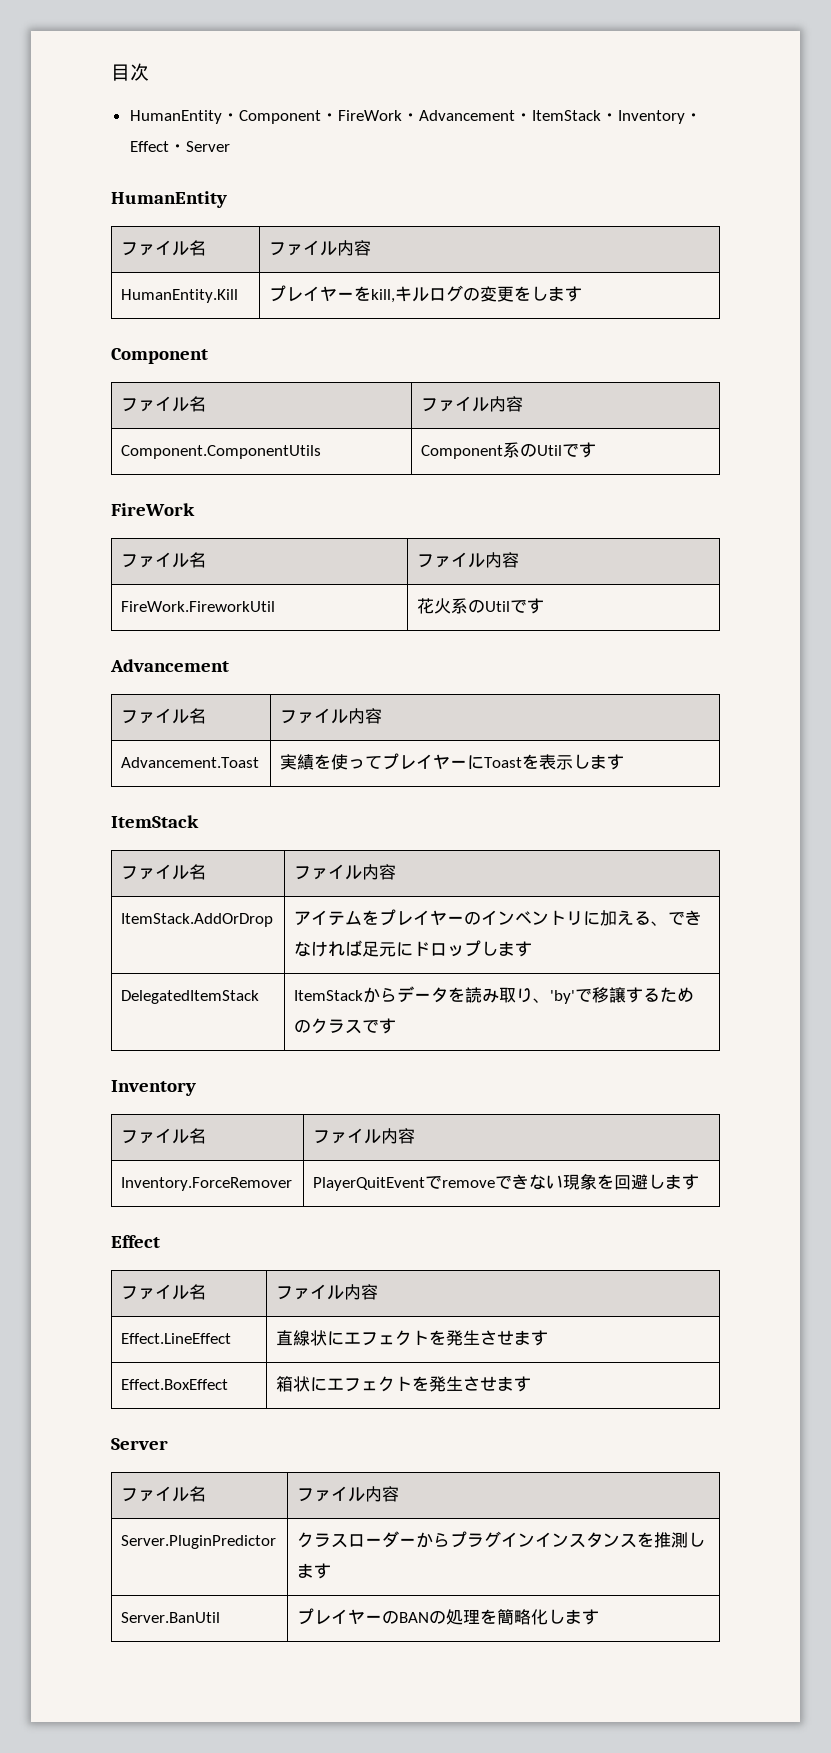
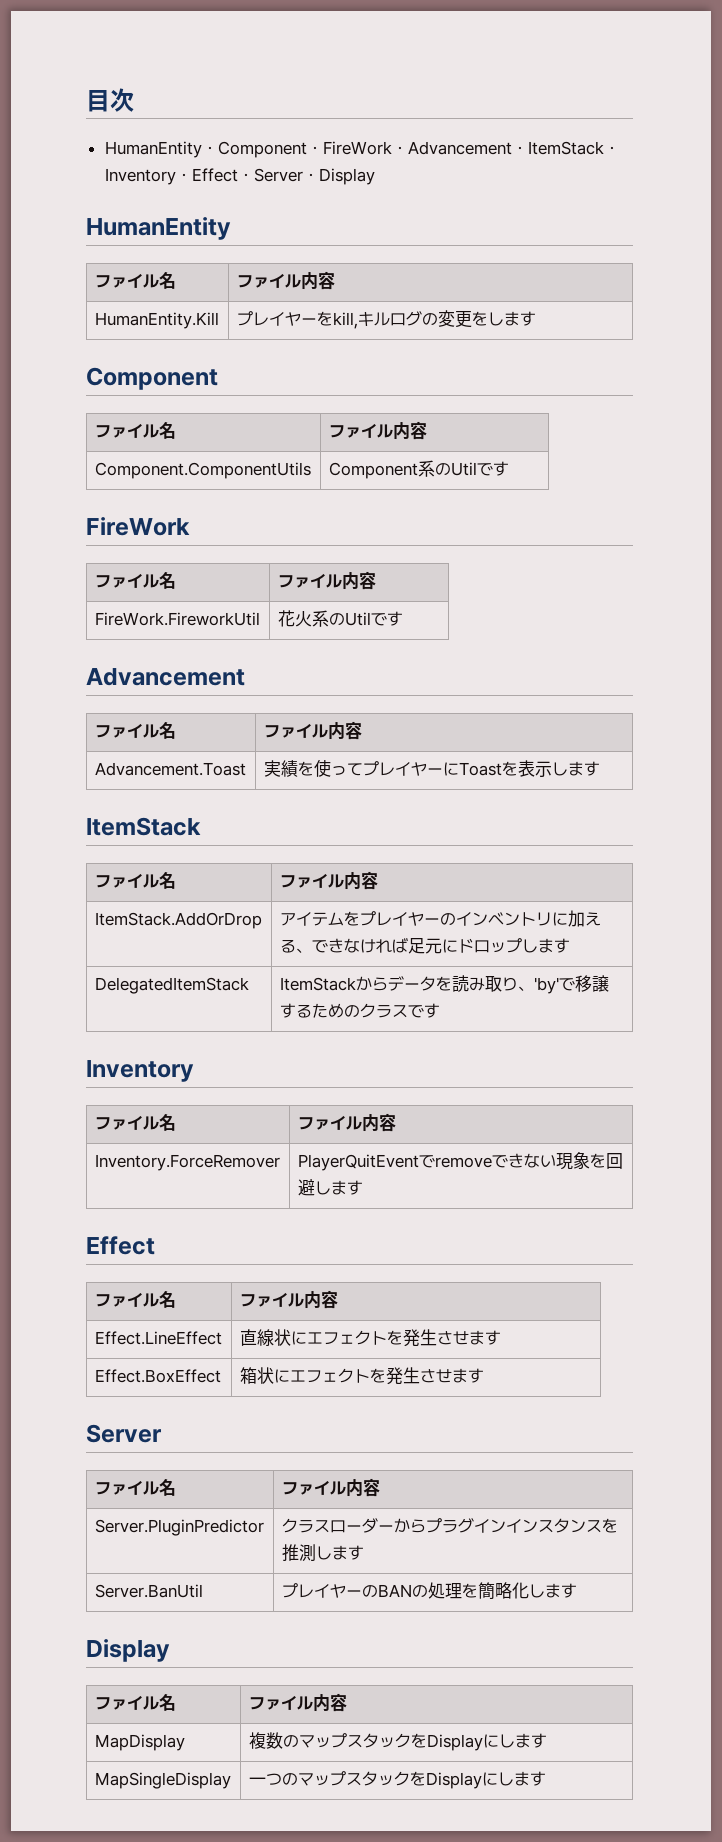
(230, 146) none -> [302,168,375,185] ・Display
(600, 1617) none -> [86,1639,170,1662] [94,1694,176,1711] [248,1693,347,1712] [94,1734,185,1751] [248,1732,547,1751] [94,1772,231,1789] [248,1771,546,1789] // Display // ファイル名 | ファイル内容 // MapDisplay | 複数のマップスタックをDisplayにします // MapSingleDisplay | 一つのマップスタックをDisplayにします

